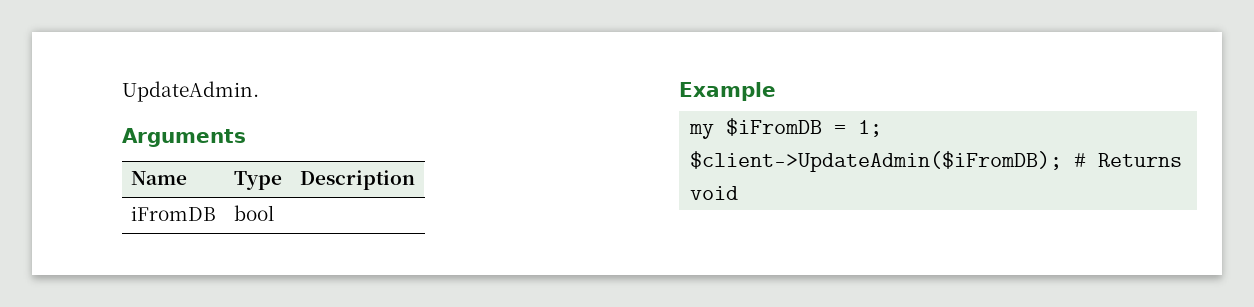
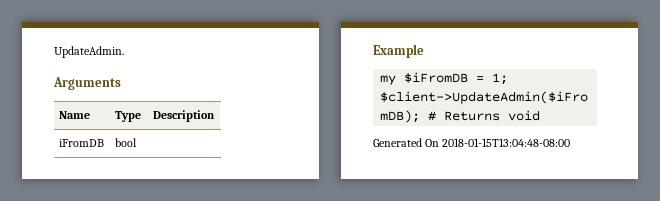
(739, 193) none -> [373,138,571,147] // Generated On 2018-01-15T13:04:48-08:00

